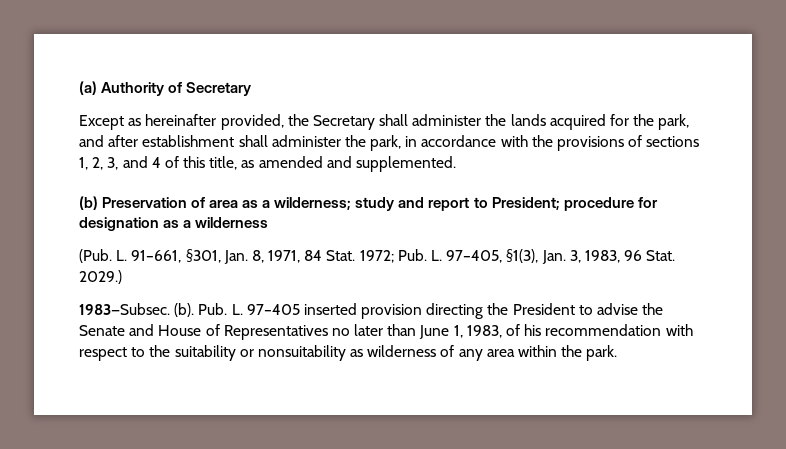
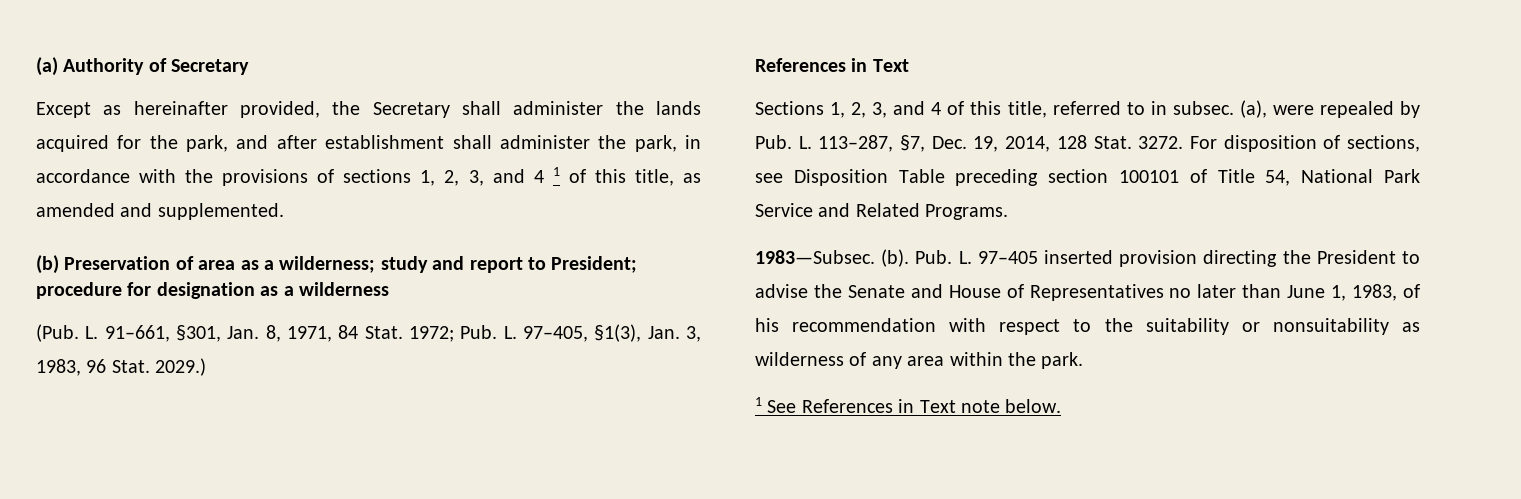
(161, 162) none -> [552,167,560,176] 1
(122, 277) none -> [755,58,909,72] [755,100,1420,118] [755,135,1420,152] [755,169,1420,186] [755,203,1009,220] // References in Text // Sections 1, 2, 3, and 4 of this title, referred to in subsec. (a), were repealed by Pub. L. 113–287, §7, Dec. 19, 2014, 128 Stat. 3272. For disposition of sections, see Disposition Table preceding section 100101 of Title 54, National Park Service and Related Programs.
(618, 353) none -> [755,397,1062,413] // 1 See References in Text note below.

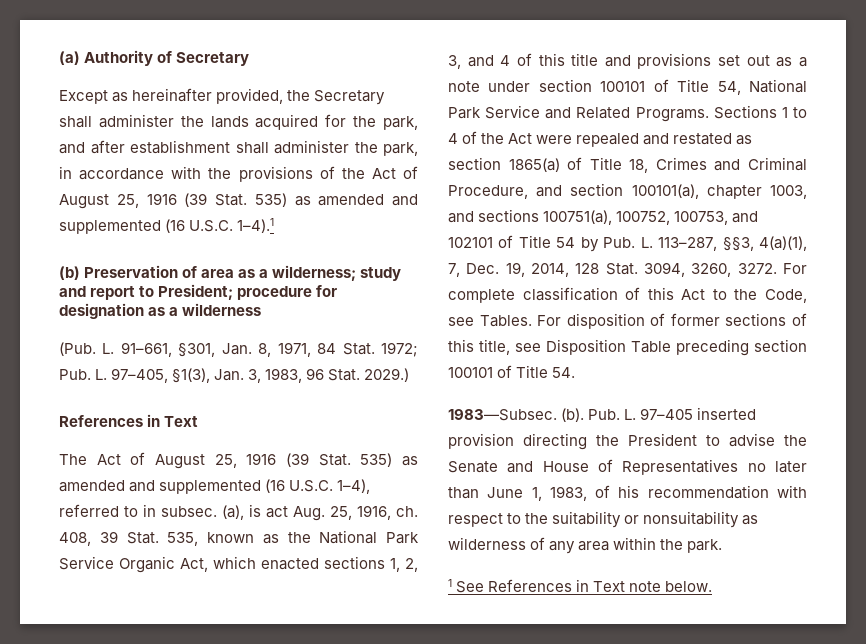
[343,167,702,186] [36,203,284,220] sections 1, 2, 3, and 4 1 of this title, as amended and supplemented. -> [341,166,418,179] [59,193,418,209] [59,218,275,234] the Act of August 25, 1916 (39 Stat. 535) as amended and supplemented (16 U.S.C. 1–4).1
[755,101,824,115] Sections -> [59,452,418,469] [59,479,371,494] [59,504,418,521] [59,530,419,546] [59,556,385,573] The Act of August 25, 1916 (39 Stat. 535) as amended and supplemented (16 U.S.C. 1–4), referred to in subsec. (a), is act Aug. 25, 1916, ch. 408, 39 Stat. 535, known as the National Park Service Organic Act, which enacted sections
[1007,100,1420,118] [755,135,1420,152] [755,169,1039,186] title, referred to in subsec. (a), were repealed by Pub. L. 113–287, §7, Dec. 19, 2014, 128 Stat. 3272. For disposition of sections, see Disposition Table preceding -> [571,53,807,69] [448,81,531,92] title and provisions set out as a note under
(1009, 212) none -> [713,105,807,119] [448,131,753,147] [448,157,807,173] [448,183,807,199] [448,209,759,225] [448,235,807,252] [448,262,807,277] [448,287,807,303] [448,313,807,329] [448,339,807,356] [448,365,576,378] Sections 1 to 4 of the Act were repealed and restated as section 1865(a) of Title 18, Crimes and Criminal Procedure, and section 100101(a), chapter 1003, and sections 100751(a), 100752, 100753, and 102101 of Title 54 by Pub. L. 113–287, §§3, 4(a)(1), 7, Dec. 19, 2014, 128 Stat. 3094, 3260, 3272. For complete classification of this Act to the Code, see Tables. For disposition of former sections of this title, see Disposition Table preceding section 100101 of Title 54.

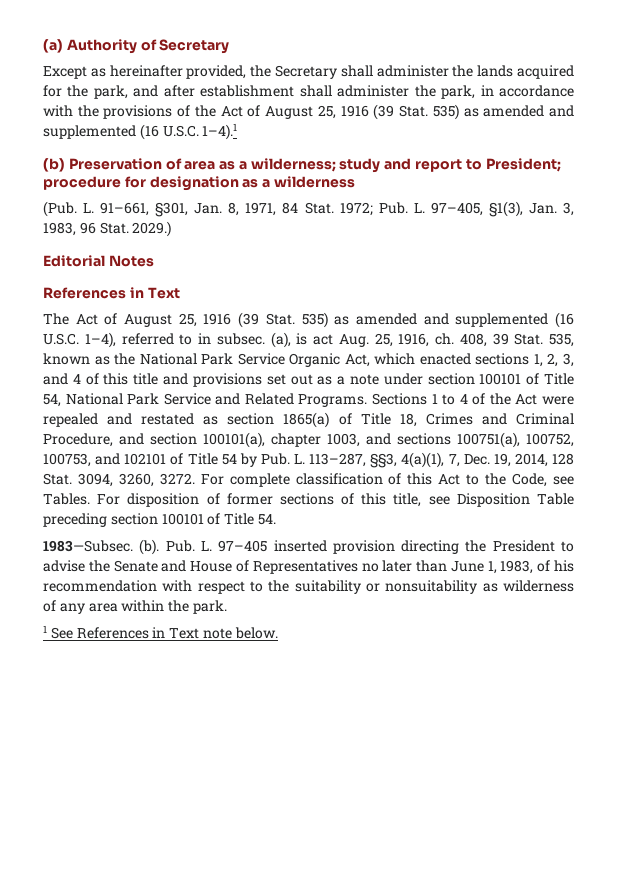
(410, 375) none -> [43,255,154,267] // Editorial Notes

